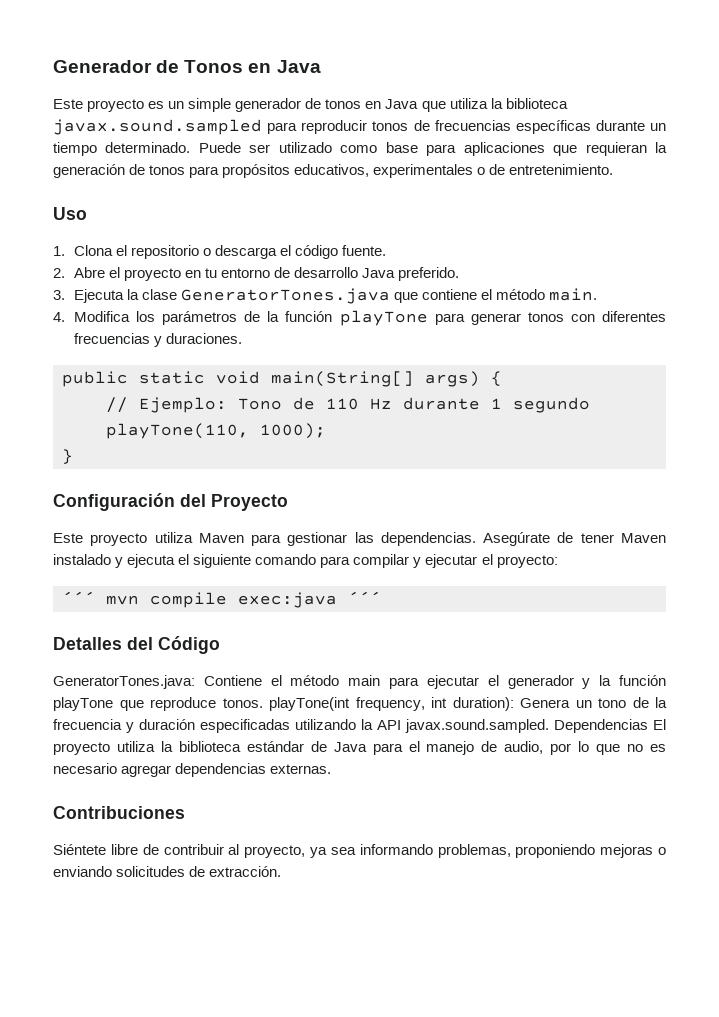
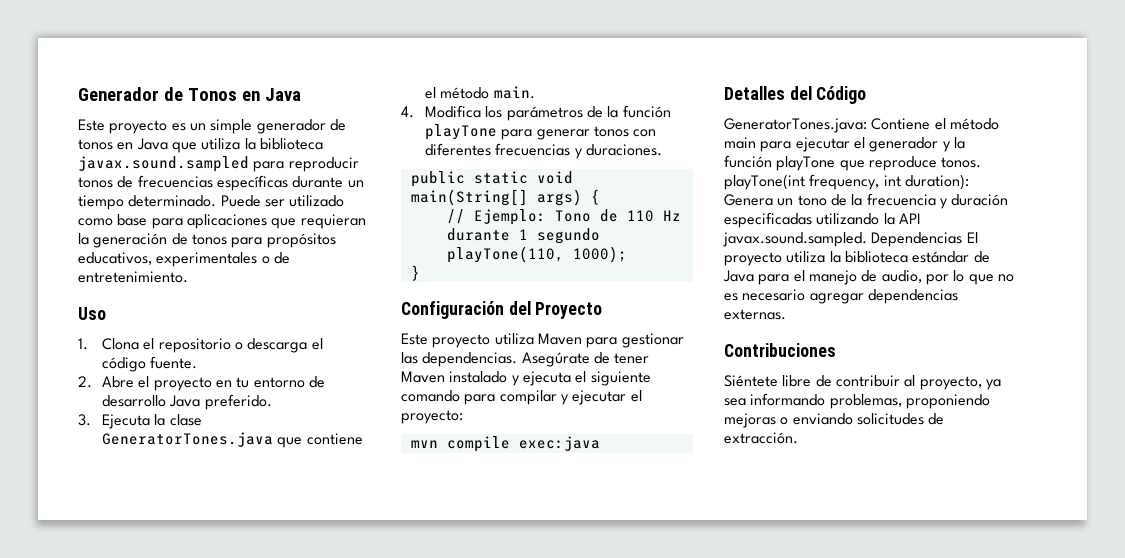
[62,591,95,604] ´´´ -> (463, 417) none
[348,591,381,604] ´´´ -> (600, 443) none

